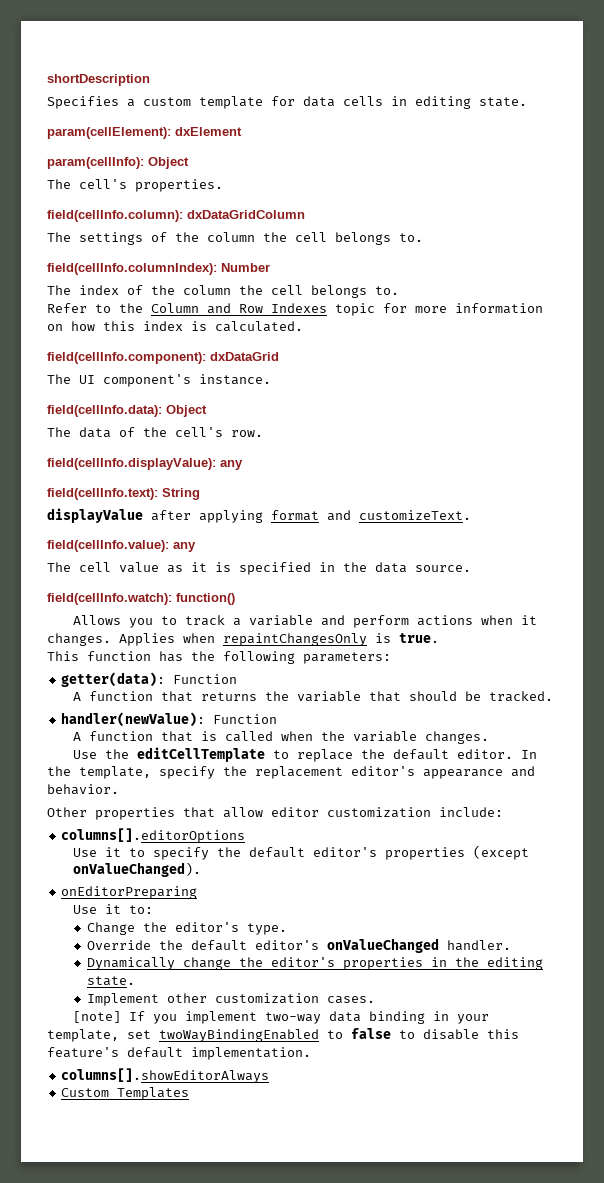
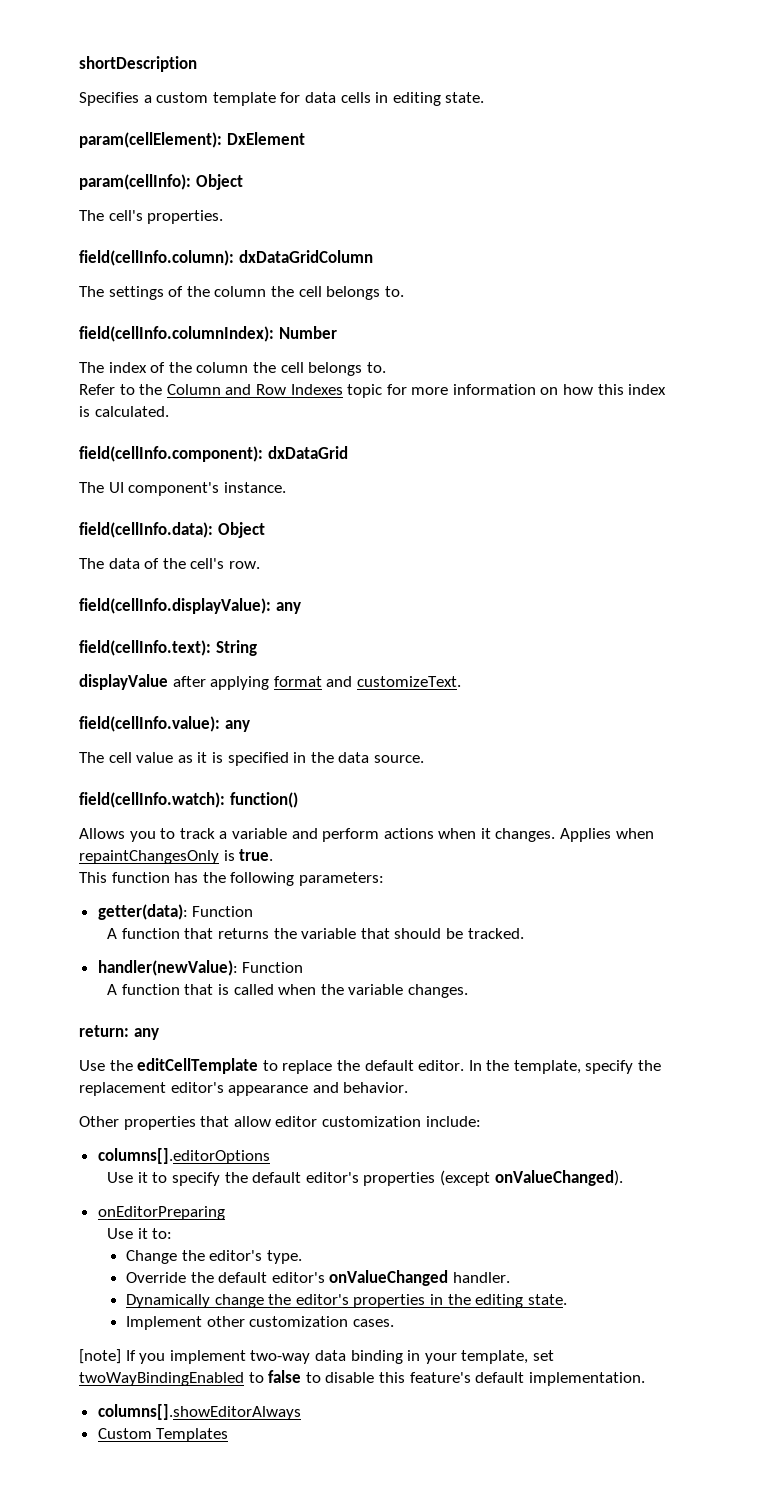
[175,127,242,136] dxElement -> [226,132,305,145] DxElement
(489, 737) none -> [79,1025,159,1040] // return: any

